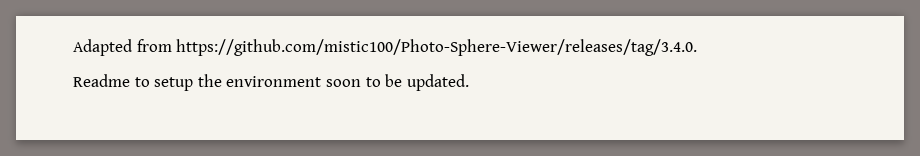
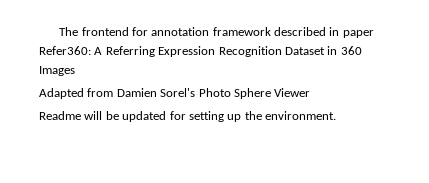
[73,39,698,56] [73,74,469,91] Adapted from https://github.com/mistic100/Photo-Sphere-Viewer/releases/tag/3.4.0. // Readme to setup the environment soon to be updated. -> [59,27,374,38] [39,46,362,57] [39,66,75,76] [39,88,311,99] [39,111,336,122] The frontend for annotation framework described in paper Refer360: A Referring Expression Recognition Dataset in 360 Images // Adapted from Damien Sorel's Photo Sphere Viewer // Readme will be updated for setting up the environment.

